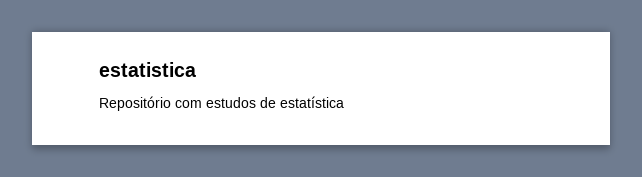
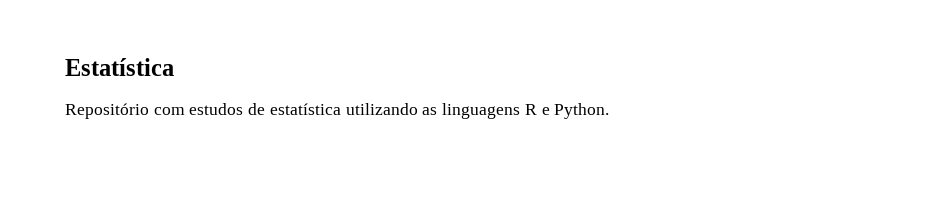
[99,62,196,77] estatistica -> [65,58,174,76] Estatística
(344, 102) none -> [345,103,610,119] utilizando as linguagens R e Python.

